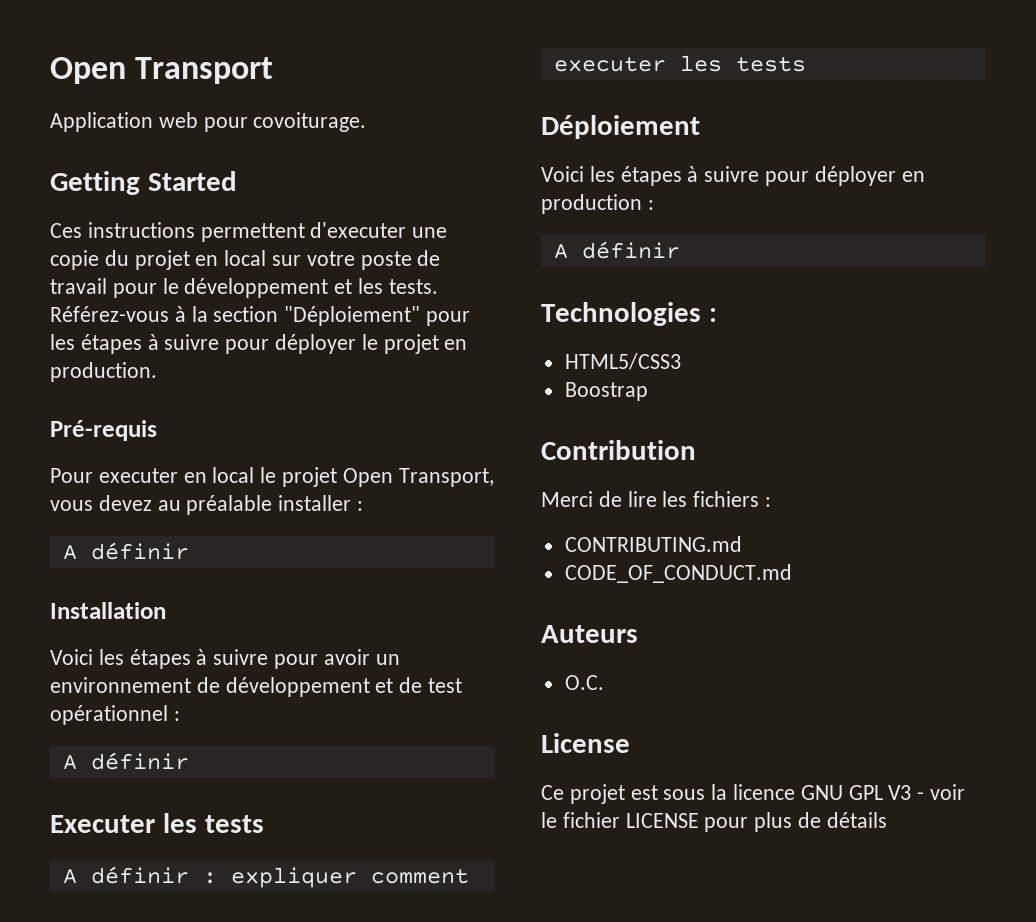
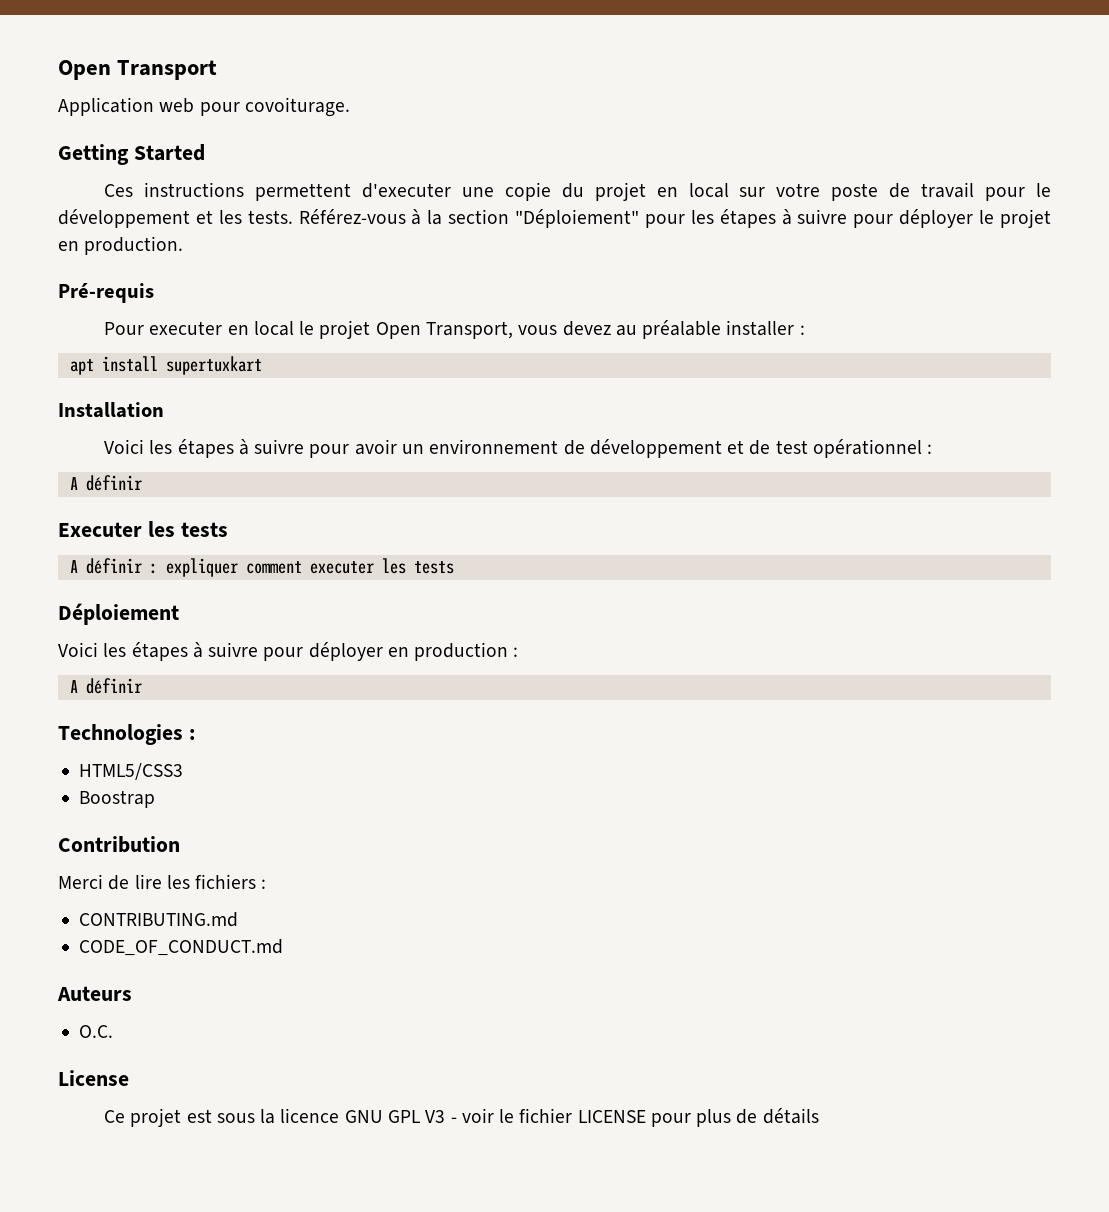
[62,542,189,560] A définir -> [69,356,262,375] apt install supertuxkart

